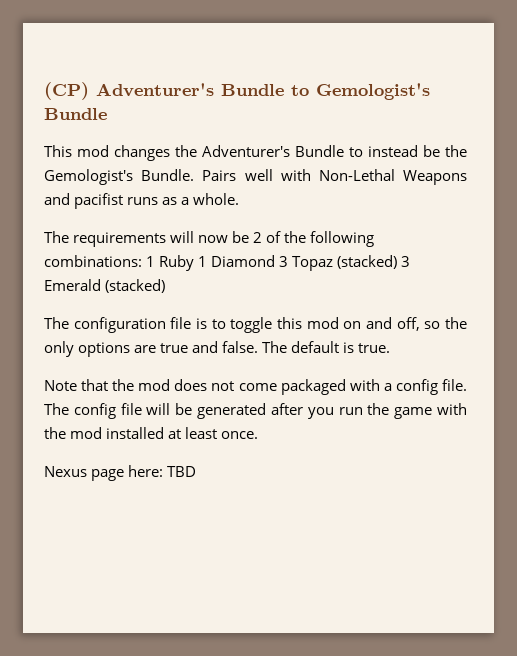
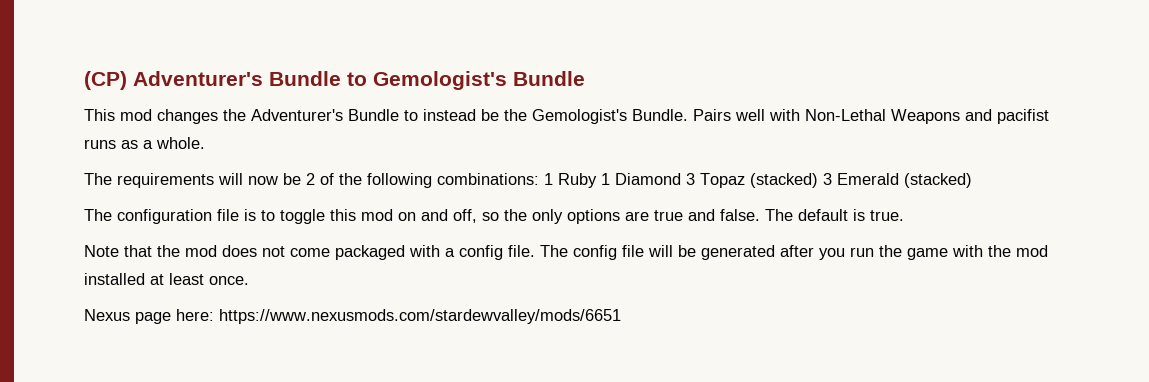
[167,466,197,477] TBD -> [219,309,621,324] https://www.nexusmods.com/stardewvalley/mods/6651

